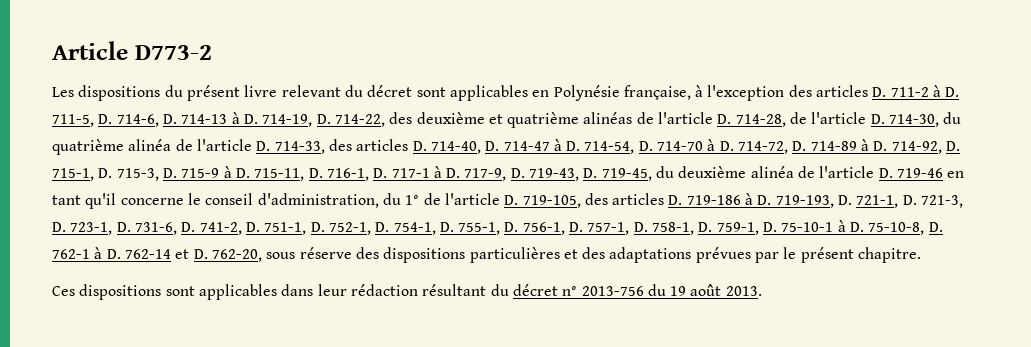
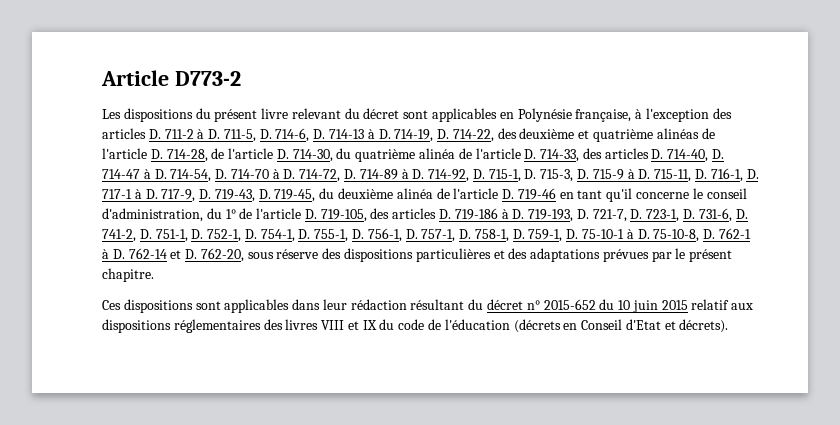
[856,195,964,208] 721-1, D. 721-3, -> [592,209,627,222] 721-7,
[581,284,762,296] 2013-756 du 19 août 2013. -> [543,299,754,313] [102,319,729,333] 2015-652 du 10 juin 2015 relatif aux dispositions réglementaires des livres VIII et IX du code de l'éducation (décrets en Conseil d'Etat et décrets).

